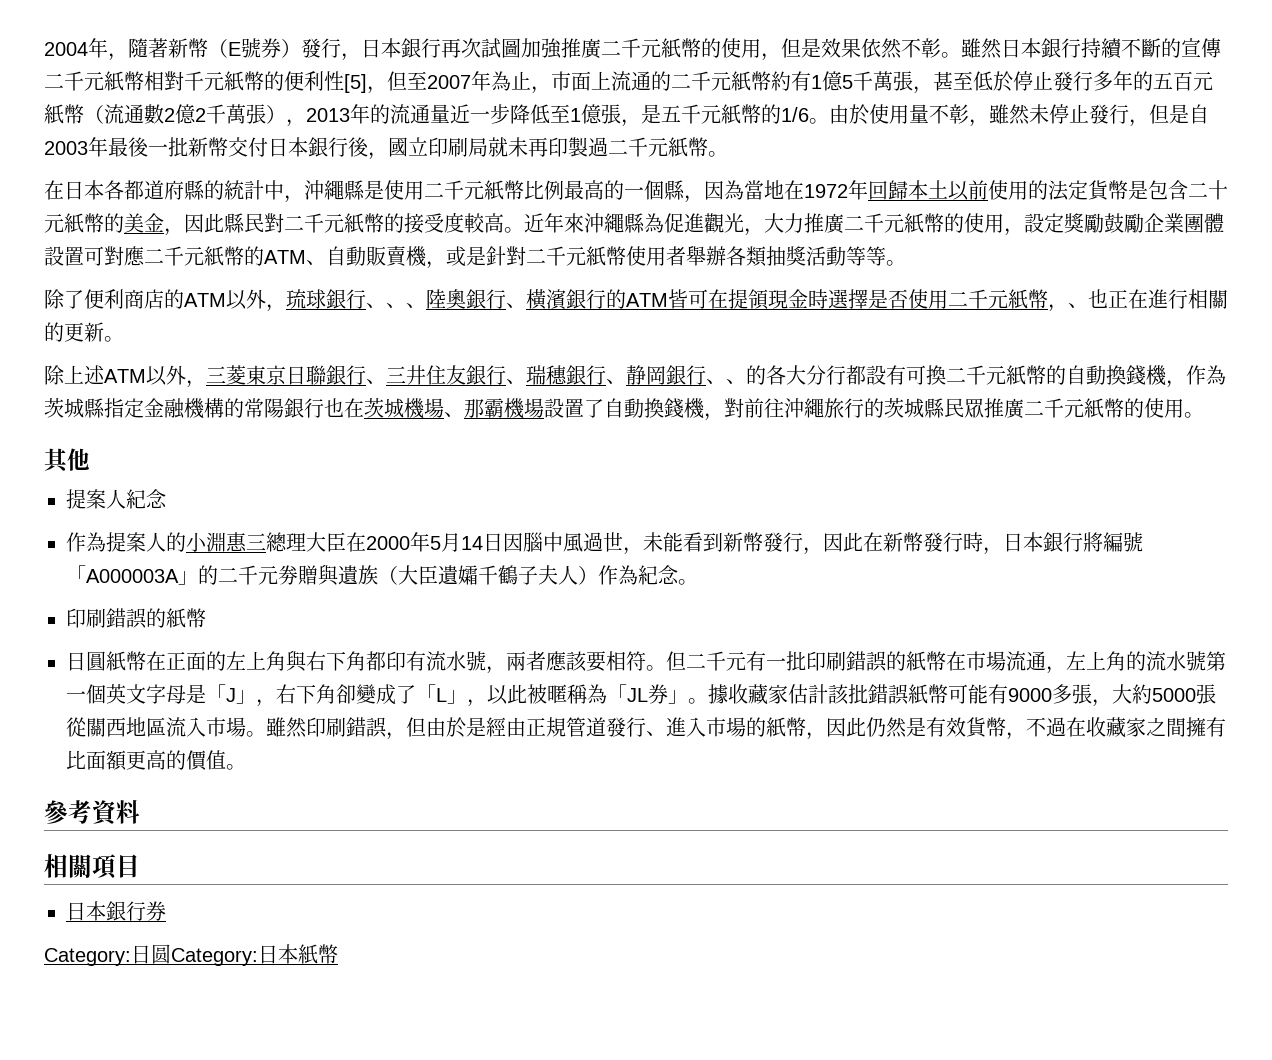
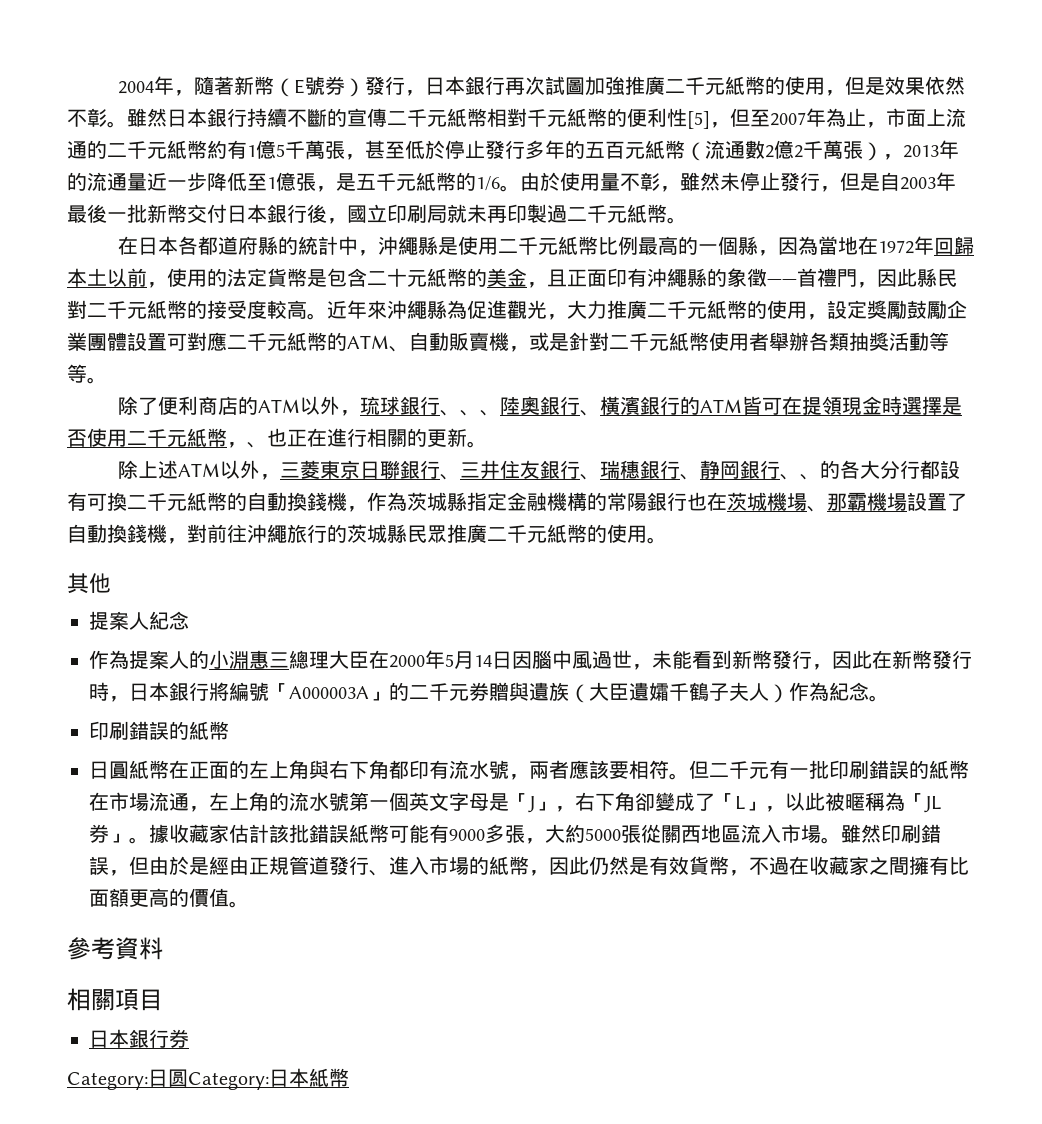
(988, 190) none -> [147,282,167,288] ，
(184, 232) none -> [547,268,877,288] 且正面印有沖繩縣的象徵——首禮門，

